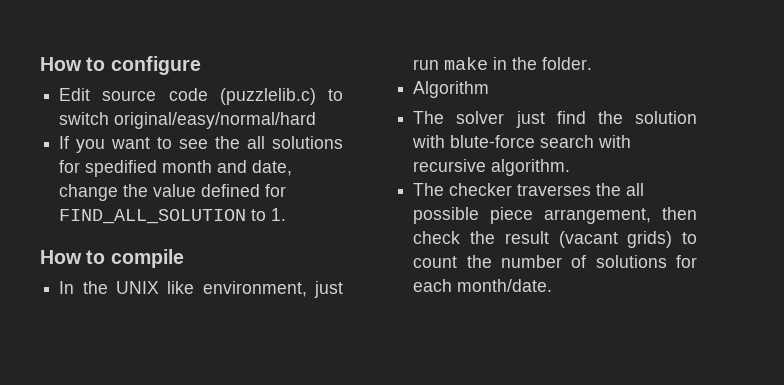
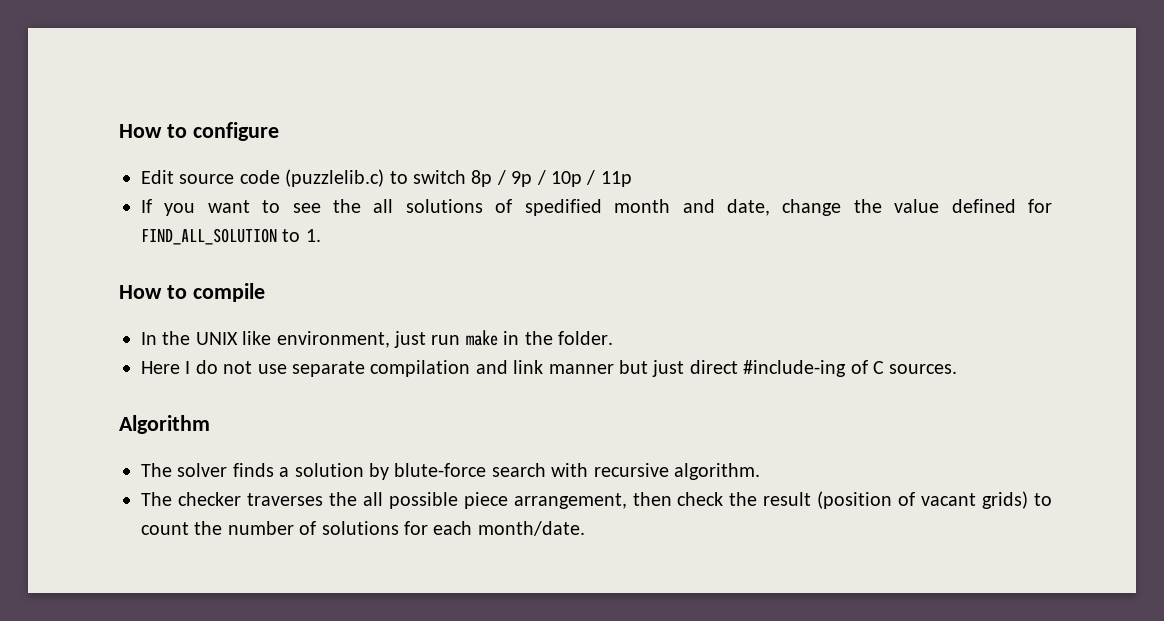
[114,112,317,129] original/easy/normal/hard -> [471,170,632,187] 8p / 9p / 10p / 11p
[59,160,81,173] for -> [495,199,513,213] of
[413,81,490,98] [413,111,697,128] [412,135,446,148] Algorithm // The solver just find the solution with -> [141,360,958,377] [119,415,210,434] [141,463,389,480] Here I do not use separate compilation and link manner but just direct #include-ing of C sources. // Algorithm // The solver finds a solution by
[558,231,618,248] (vacant -> [817,491,977,509] (position of vacant

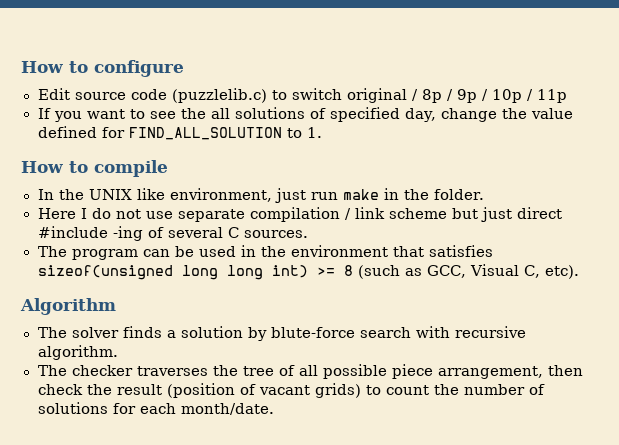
(466, 177) none -> [346,88,418,103] original /
[524,199,770,216] spedified month and date, -> [329,107,437,122] specified day,
[475,360,958,377] and link manner but just direct #include-ing of C sources. -> [344,207,562,222] [37,226,308,241] [37,245,493,260] [37,264,579,280] / link scheme but just direct #include -ing of several C sources. // The program can be used in the environment that satisfies sizeof(unsigned long long int) >= 8 (such as GCC, Visual C, etc).
(357, 499) none -> [242,365,295,376] tree of

